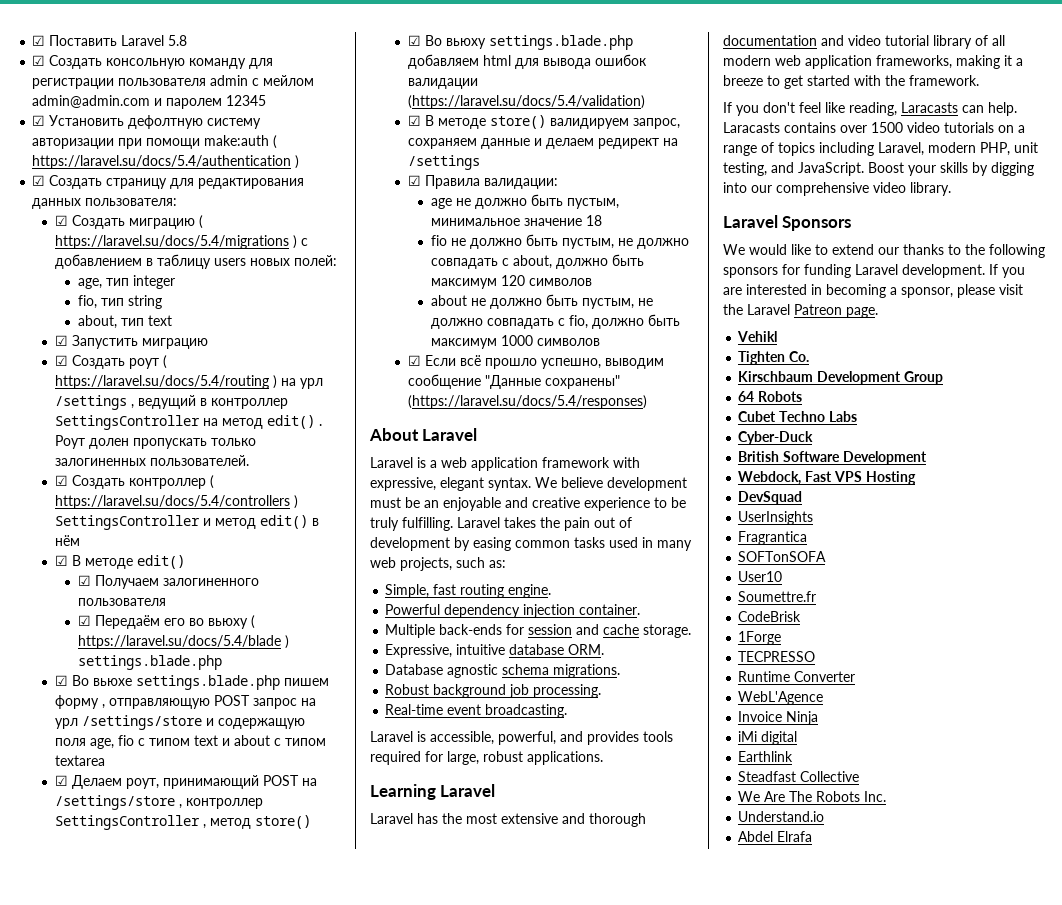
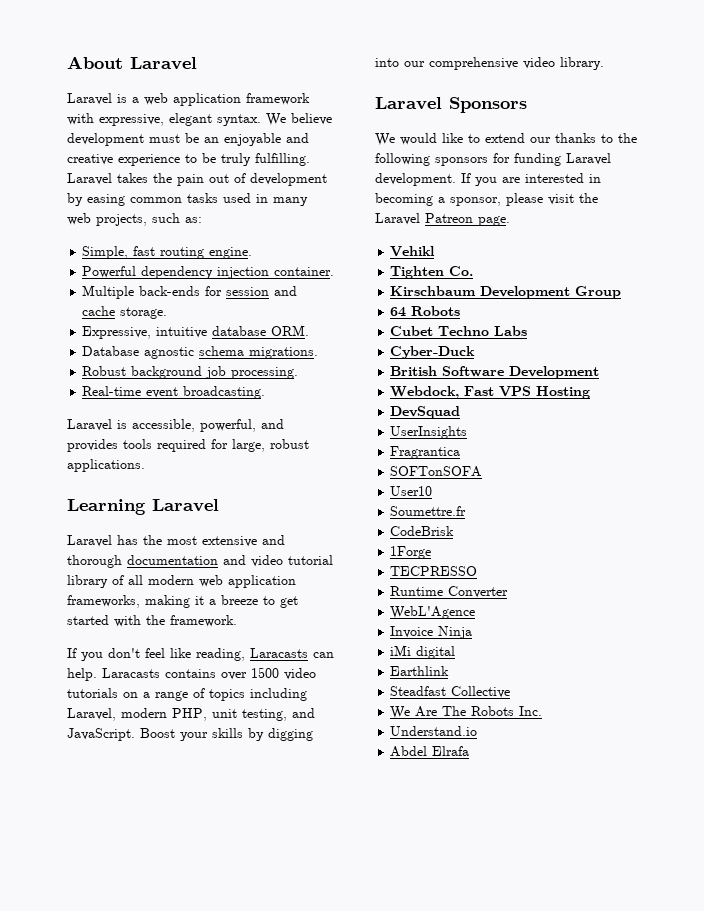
[32,35,188,46] [32,55,274,69] [32,75,315,89] [32,95,267,109] [32,115,262,129] [32,135,278,149] [32,155,300,169] [32,175,305,189] [32,198,178,209] [54,215,203,229] [54,235,308,249] [54,254,337,269] [77,275,175,289] [77,295,162,309] [77,315,172,329] [54,335,208,349] [54,355,167,369] [54,375,323,389] [54,395,288,410] [54,415,322,430] [54,435,256,449] [54,455,249,466] [54,475,214,489] [54,495,298,509] [54,515,319,530] [54,535,80,546] [54,555,185,569] [77,575,259,589] [77,598,166,606] [77,615,255,629] [77,635,289,649] [77,655,222,670] [54,675,329,690] [54,695,316,709] [54,715,305,730] [54,735,326,749] [54,755,105,766] [54,775,317,789] [54,795,263,810] [54,815,311,830] [407,35,633,50] [407,54,647,69] [407,78,478,89] [407,95,645,109] [407,115,680,129] [407,138,678,149] [407,155,480,170] [407,175,558,189] [430,194,619,209] [430,215,602,226] [430,234,689,249] [430,254,644,269] [430,275,592,289] [430,294,653,309] [430,314,680,329] [430,335,600,349] [407,355,664,369] [407,374,620,389] [407,395,647,409] ☑ Поставить Laravel 5.8 // ☑ Создать консольную команду для регистрации пользователя admin с мейлом admin@admin.com и паролем 12345 // ☑ Установить дефолтную систему авторизации при помощи make:auth ( https://laravel.su/docs/5.4/authentication ) // ☑ Создать страницу для редактирования данных пользователя: // ☑ Создать миграцию ( https://laravel.su/docs/5.4/migrations ) с добавлением в таблицу users новых полей: // age, тип integer // fio, тип string // about, тип text // ☑ Запустить миграцию // ☑ Создать роут ( https://laravel.su/docs/5.4/routing ) на урл /settings , ведущий в контроллер SettingsController на метод edit() . Роут долен пропускать только залогиненных пользователей. // ☑ Создать контроллер ( https://laravel.su/docs/5.4/controllers ) SettingsController и метод edit() в нём // ☑ В методе edit() // ☑ Получаем залогиненного пользователя // ☑ Передаём его во вьюху ( https://laravel.su/docs/5.4/blade ) settings.blade.php // ☑ Во вьюхе settings.blade.php пишем форму , отправляющую POST запрос на урл /settings/store и содержащую поля age, fio с типом text и about с типом textarea // ☑ Делаем роут, принимающий POST на /settings/store , контроллер SettingsController , метод store() // ☑ Во вьюху settings.blade.php добавляем html для вывода ошибок валидации (https://laravel.su/docs/5.4/validation) // ☑ В методе store() валидируем запрос, сохраняем данные и делаем редирект на /settings // ☑ Правила валидации: // age не должно быть пустым, минимальное значение 18 // fio не должно быть пустым, не должно совпадать с about, должно быть максимум 120 символов // about не должно быть пустым, не должно совпадать с fio, должно быть максимум 1000 символов // ☑ Если всё прошло успешно, выводим сообщение "Данные сохранены" (https://laravel.su/docs/5.4/responses) // -> (67, 62) none

